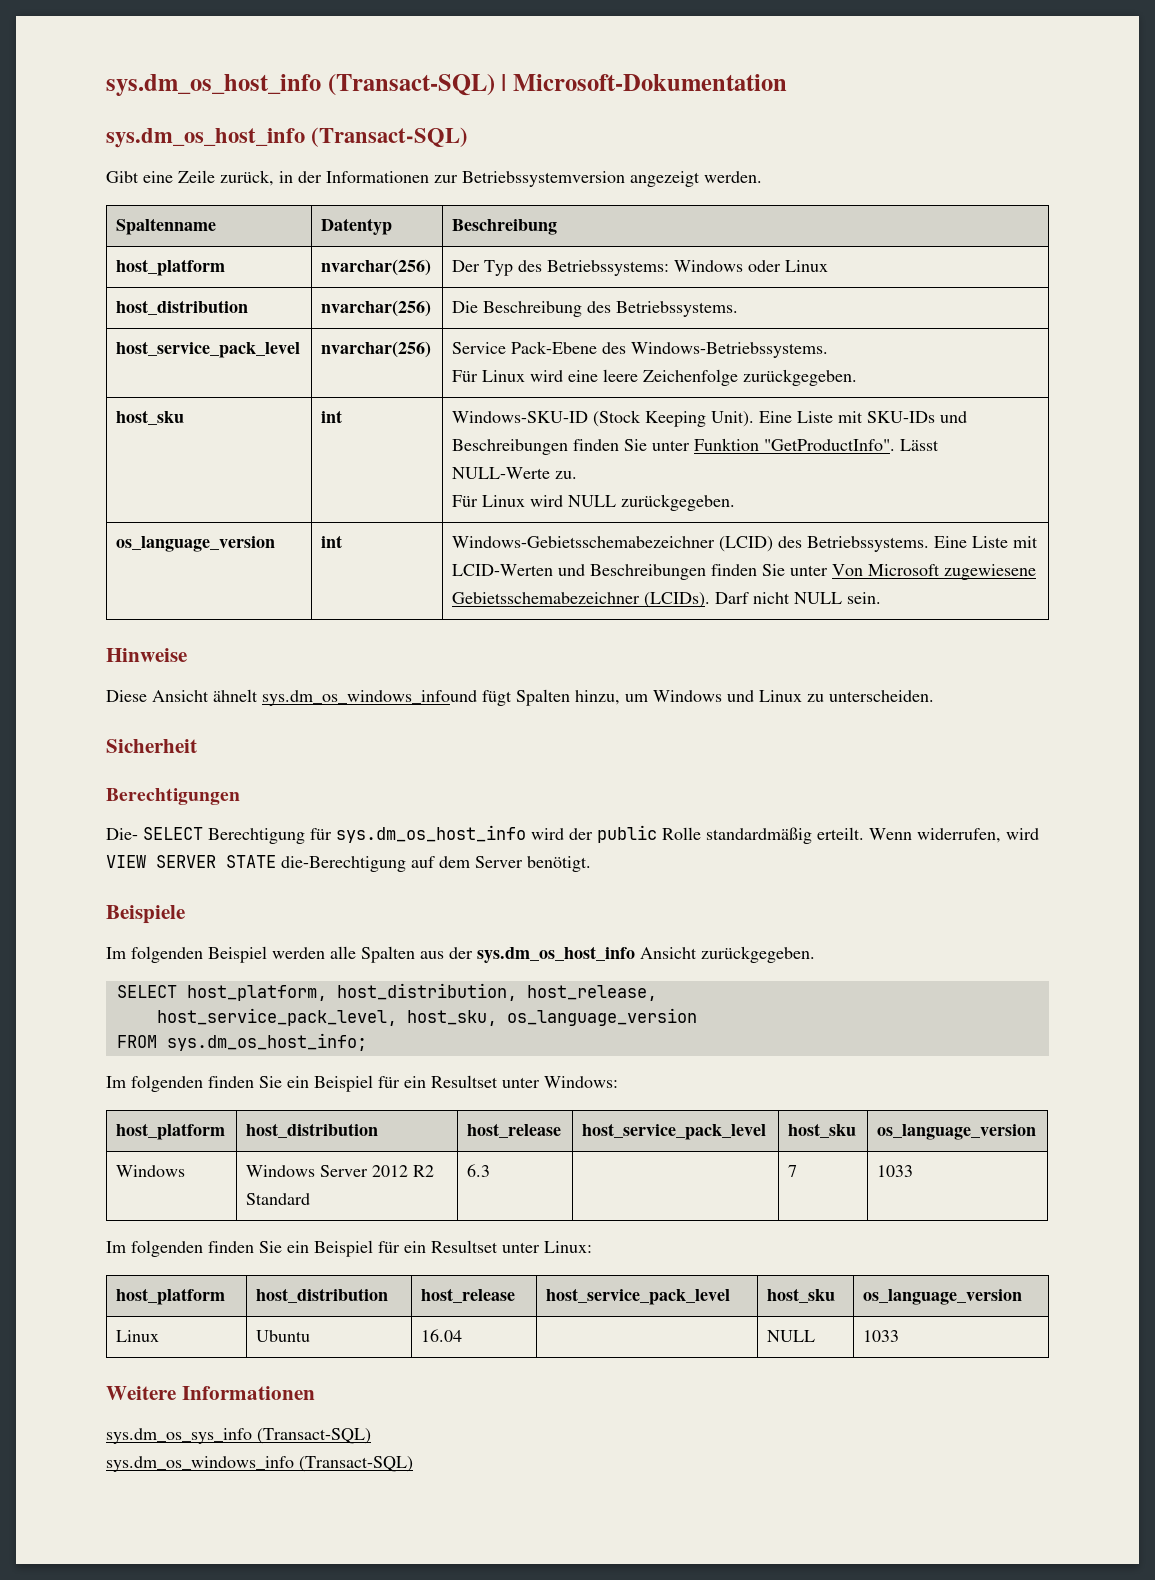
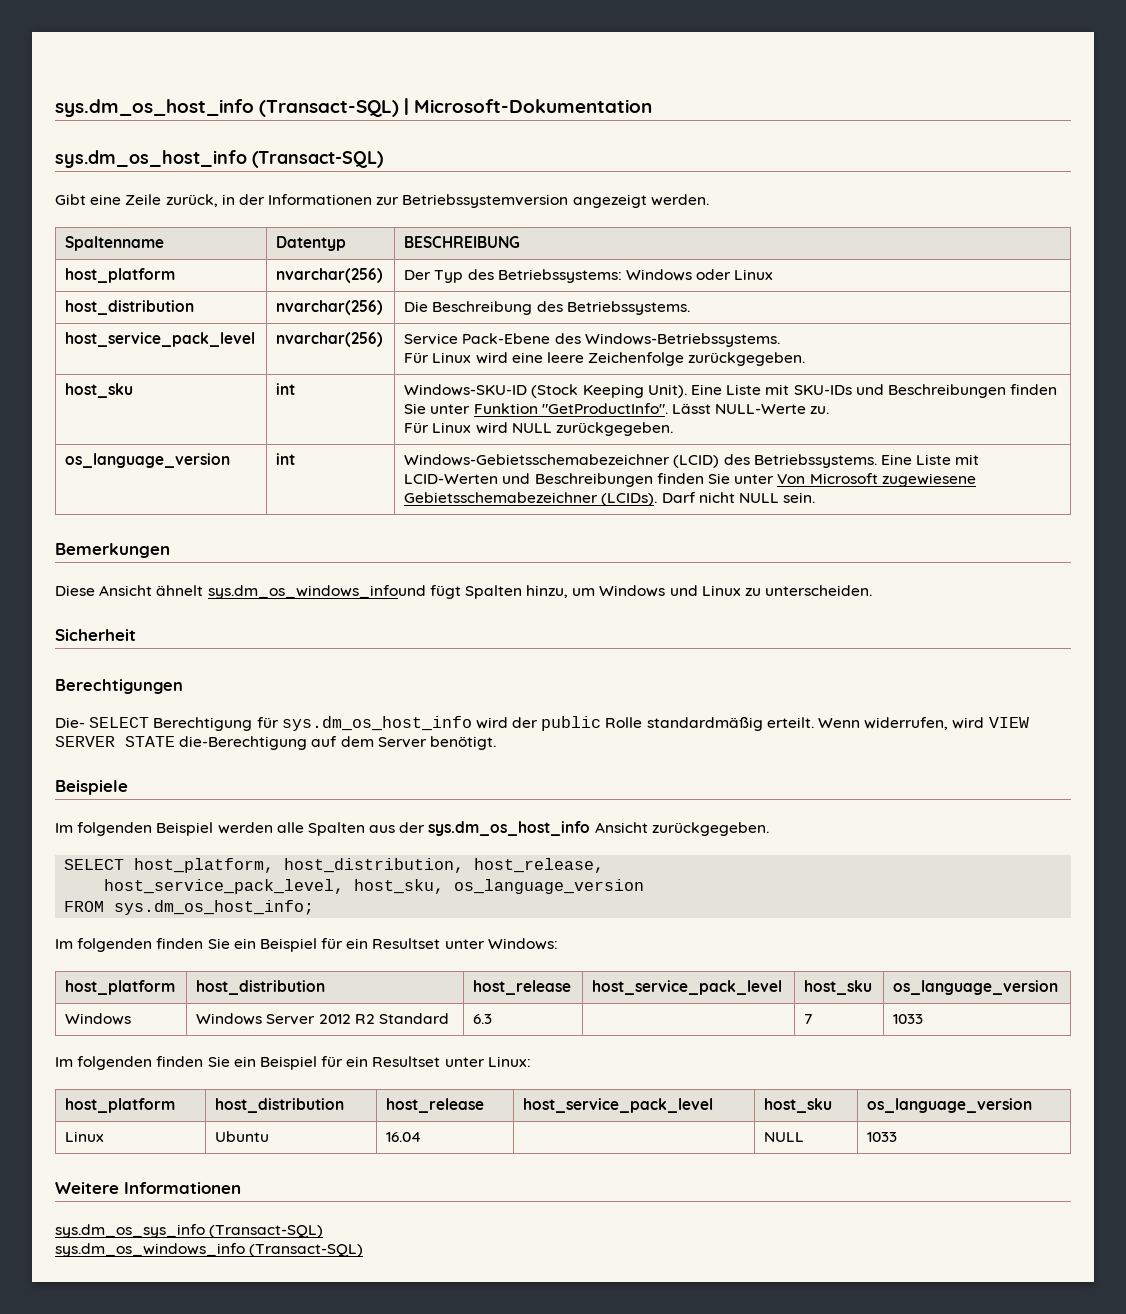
[452,219,558,235] Beschreibung -> [404,236,521,248] BESCHREIBUNG
[106,648,187,662] Hinweise -> [55,543,170,558] Bemerkungen

